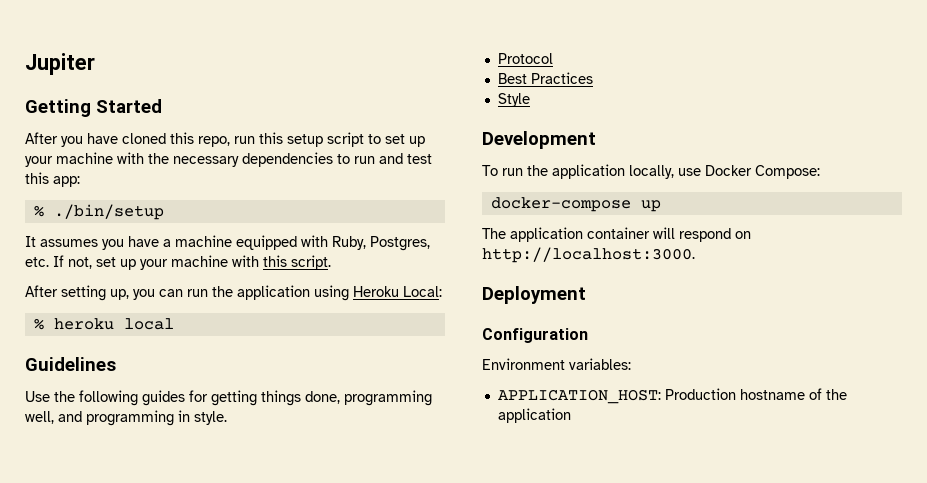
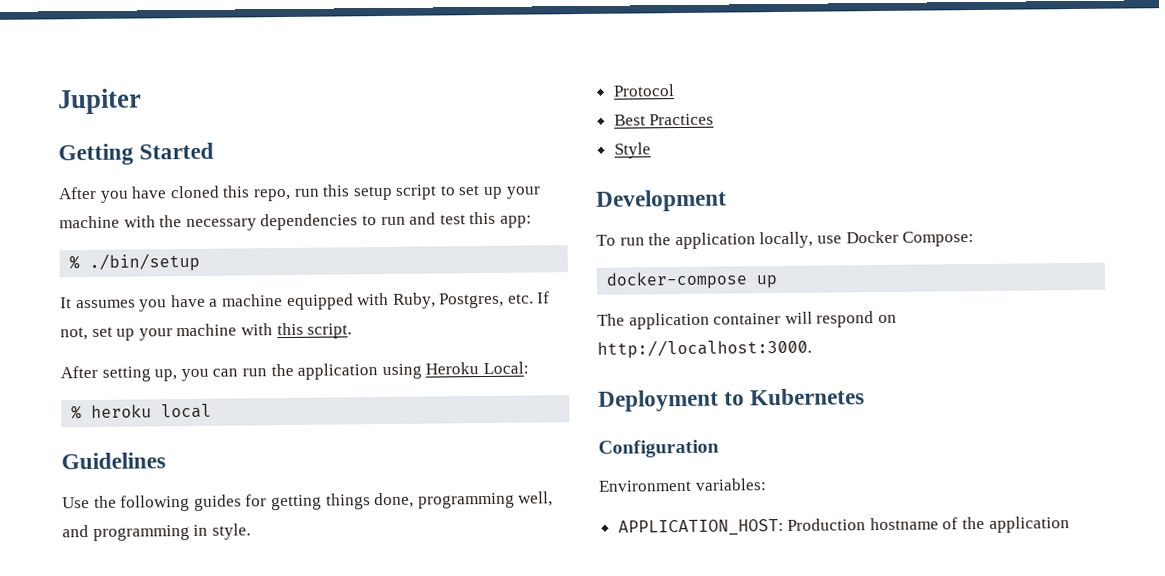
(586, 295) none -> [724,388,866,406] to Kubernetes

